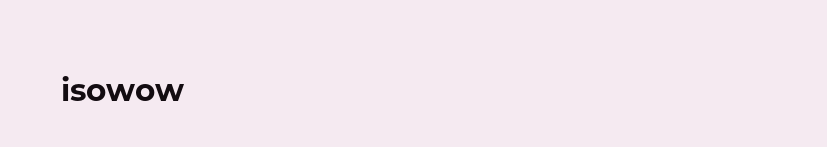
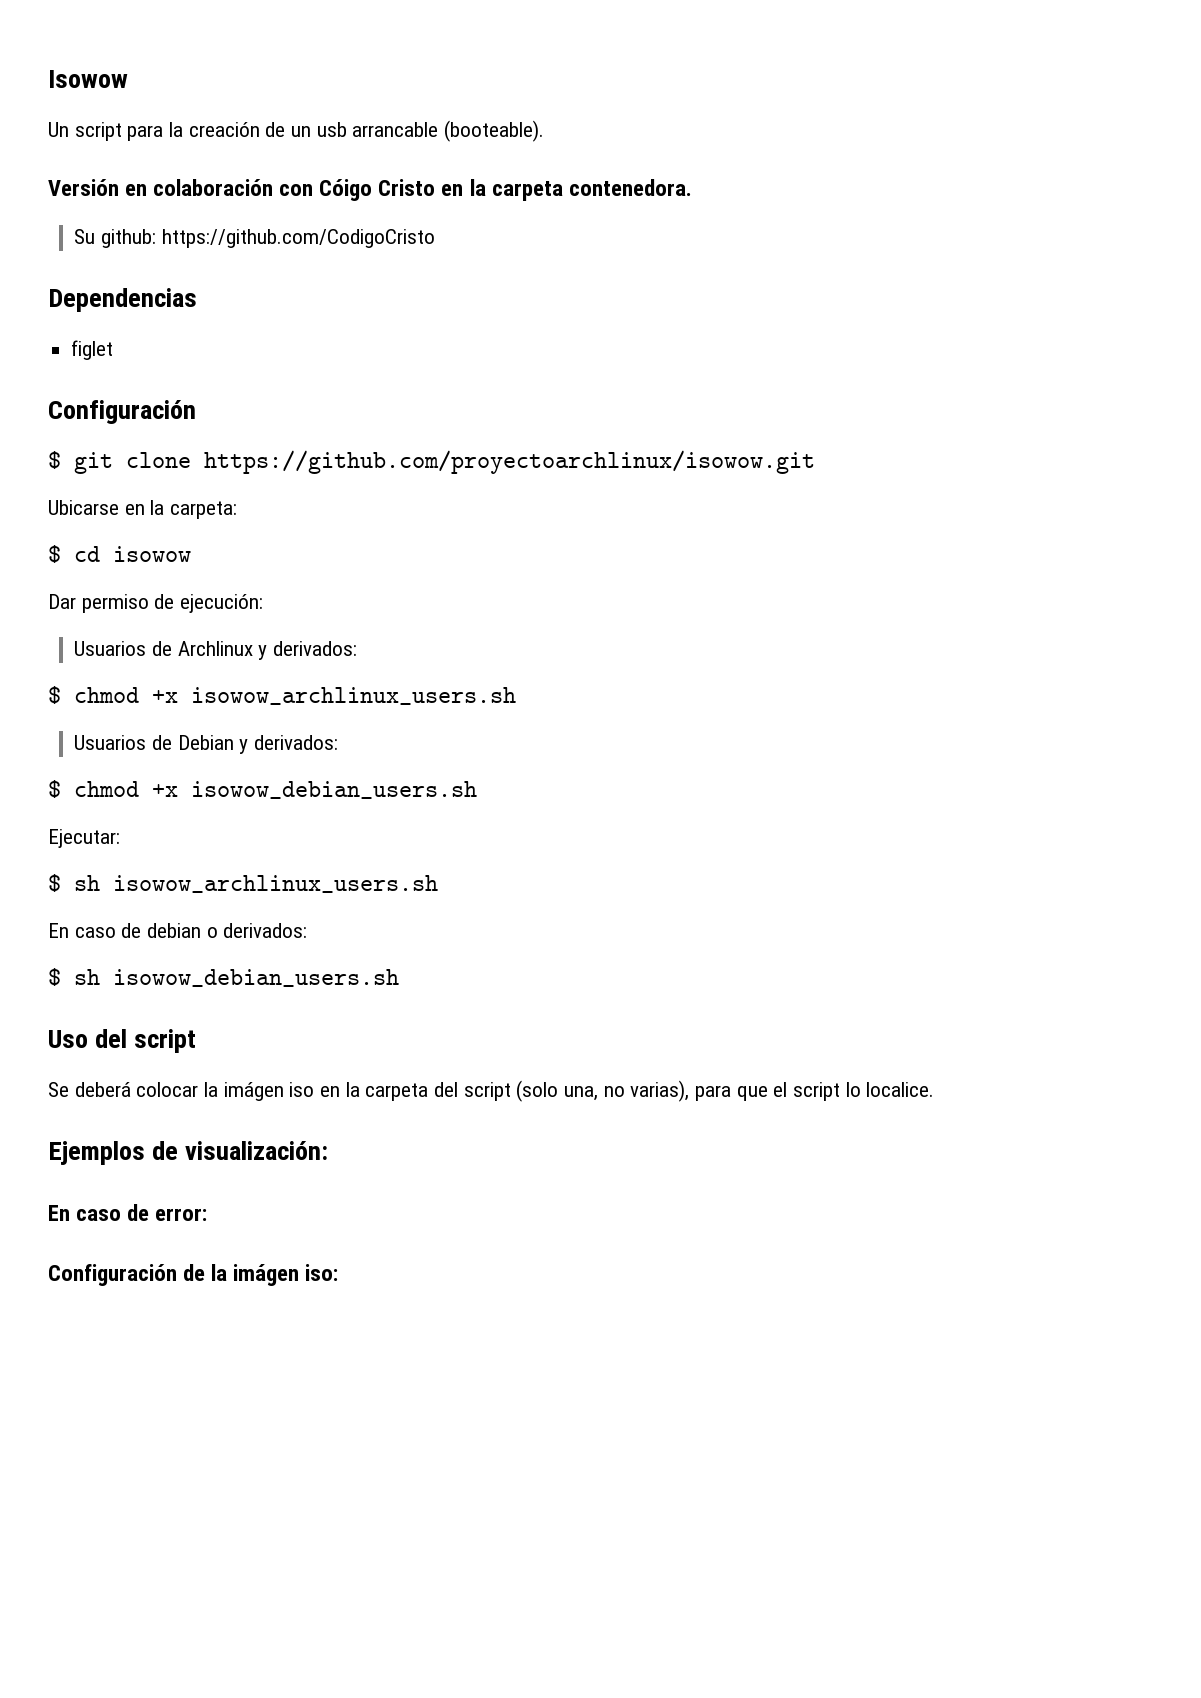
[61,76,185,101] isowow -> [48,70,128,88] [48,120,545,142] [48,179,692,201] [74,229,435,248] [48,288,197,312] [71,340,114,360] [48,400,196,424] [48,450,815,474] [48,500,238,519] [48,545,191,563] [48,594,264,613] [74,641,357,660] [48,686,516,705] [74,735,338,754] [48,780,477,799] [48,829,120,848] [48,874,438,893] [48,923,308,938] [48,968,399,987] [48,1029,197,1053] [48,1080,935,1102] [48,1141,329,1165] [48,1204,208,1221] [48,1264,339,1286] Isowow // Un script para la creación de un usb arrancable (booteable). // Versión en colaboración con Cóigo Cristo en la carpeta contenedora. // Su github: https://github.com/CodigoCristo // Dependencias // figlet // Configuración // $ git clone https://github.com/proyectoarchlinux/isowow.git // Ubicarse en la carpeta: // $ cd isowow // Dar permiso de ejecución: // Usuarios de Archlinux y derivados: // $ chmod +x isowow_archlinux_users.sh // Usuarios de Debian y derivados: // $ chmod +x isowow_debian_users.sh // Ejecutar: // $ sh isowow_archlinux_users.sh // En caso de debian o derivados: // $ sh isowow_debian_users.sh // Uso del script // Se deberá colocar la imágen iso en la carpeta del script (solo una, no varias), para que el script lo localice. // Ejemplos de visualización: // En caso de error: // Configuración de la imágen iso:

